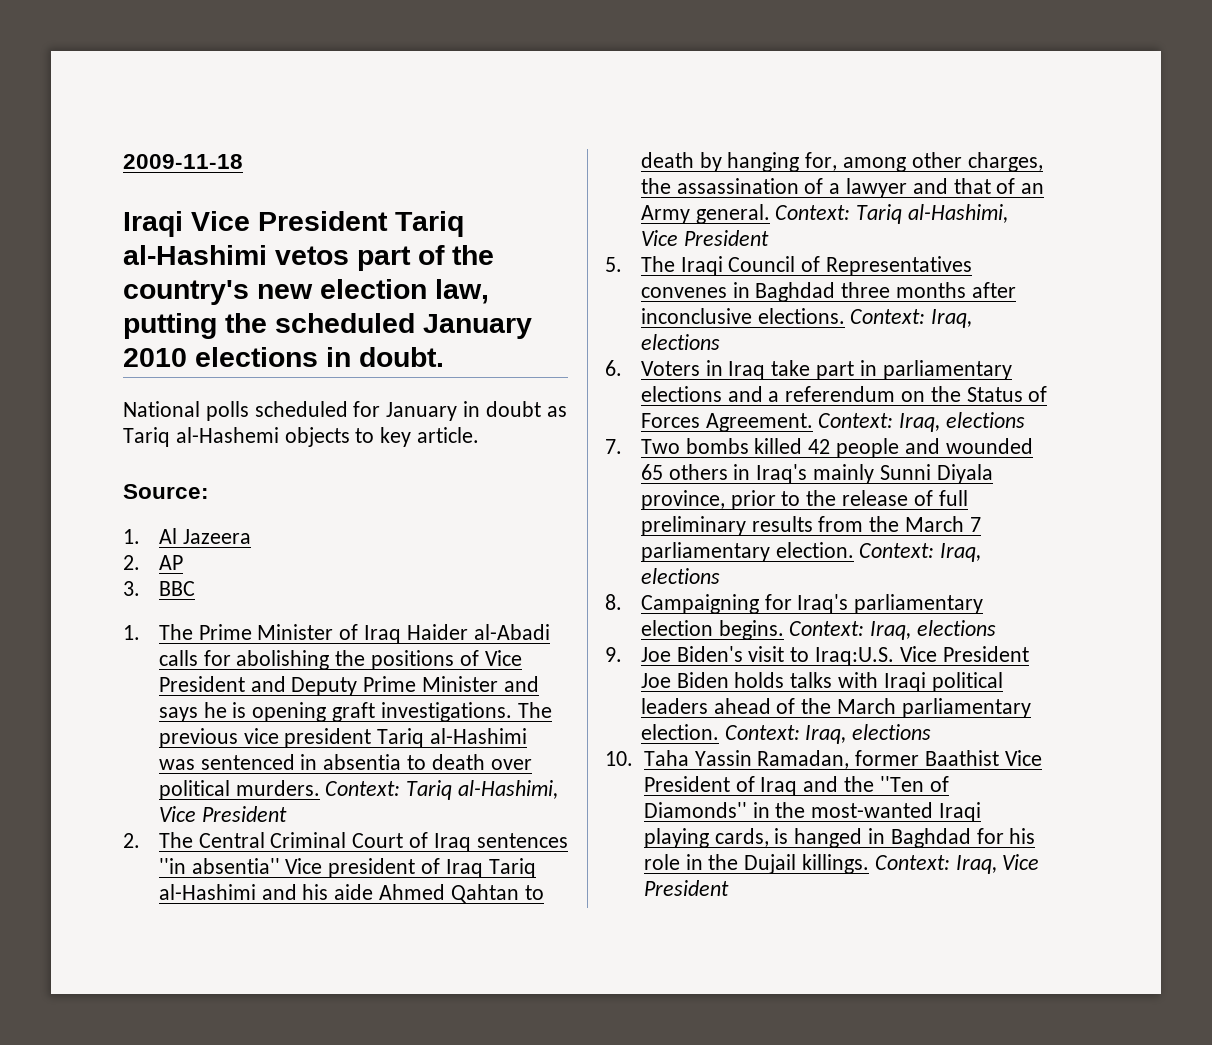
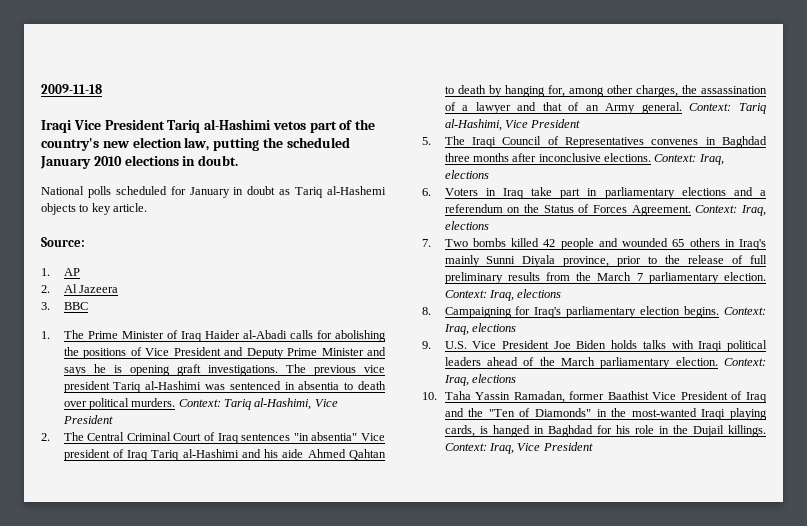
(140, 536) none -> [63,268,80,276] [41,285,50,293] AP // 2.
[123,555,183,570] // 2. AP -> (118, 289) none
[158,858,280,874] ''in absentia'' -> [293,432,358,441] "in absentia"
[640,646,895,666] Joe Biden's visit to Iraq:U.S. -> [444,341,467,349] U.S.
[879,776,949,792] [643,802,747,818] ''Ten of Diamonds'' -> [488,408,591,417] "Ten of Diamonds"

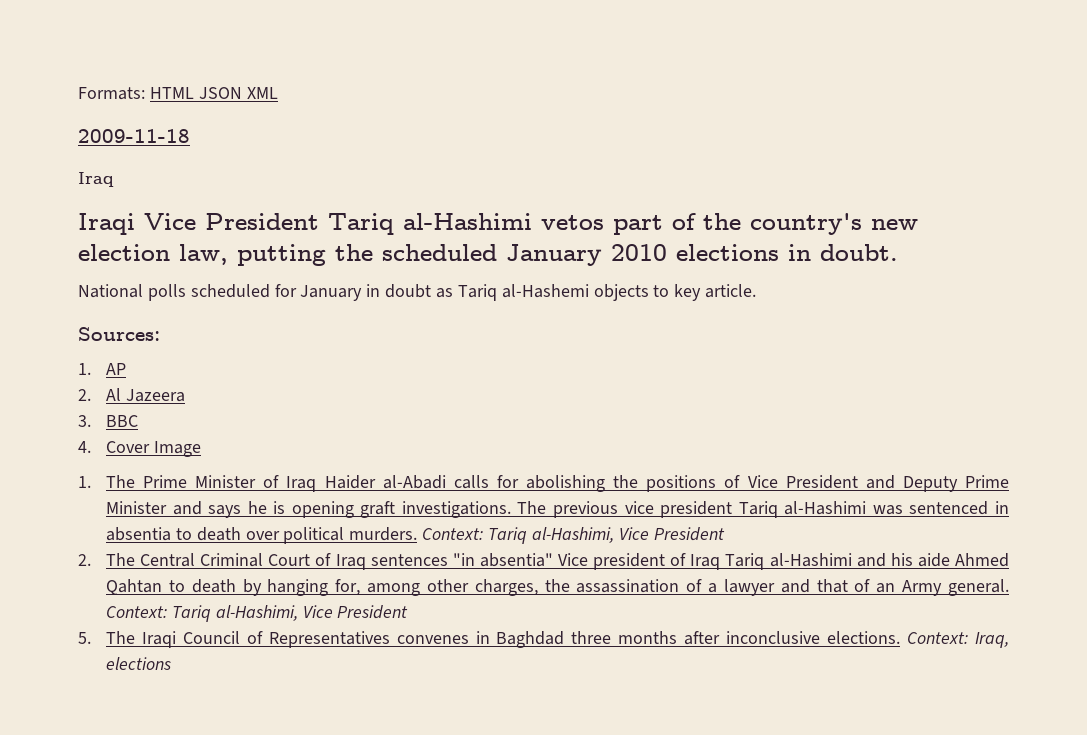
(41, 89) none -> [78,87,278,100] Formats: HTML JSON XML //
(102, 89) none -> [78,172,114,187] // Iraq
[41,237,85,247] Source: -> [78,327,160,341] Sources:
(88, 306) none -> [78,441,201,457] // 4. Cover Image
[422,187,766,199] [444,204,766,216] [444,221,489,230] [422,238,767,250] [444,255,767,267] [444,272,766,284] [444,289,562,301] [422,306,766,318] [443,323,516,335] [422,340,767,352] [444,357,766,369] [443,374,516,386] [422,391,767,403] [444,408,767,420] [444,425,766,437] [444,442,593,454] // 6. Voters in Iraq take part in parliamentary elections and a referendum on the Status of Forces Agreement. Context: Iraq, elections // 7. Two bombs killed 42 people and wounded 65 others in Iraq's mainly Sunni Diyala province, prior to the release of full preliminary results from the March 7 parliamentary election. Context: Iraq, elections // 8. Campaigning for Iraq's parliamentary election begins. Context: Iraq, elections // 9. U.S. Vice President Joe Biden holds talks with Iraqi political leaders ahead of the March parliamentary election. Context: Iraq, elections // 10. Taha Yassin Ramadan, former Baathist Vice President of Iraq and the "Ten of Diamonds" in the most-wanted Iraqi playing cards, is hanged in Baghdad for his role in the Dujail killings. Context: Iraq, Vice President -> (171, 663) none

